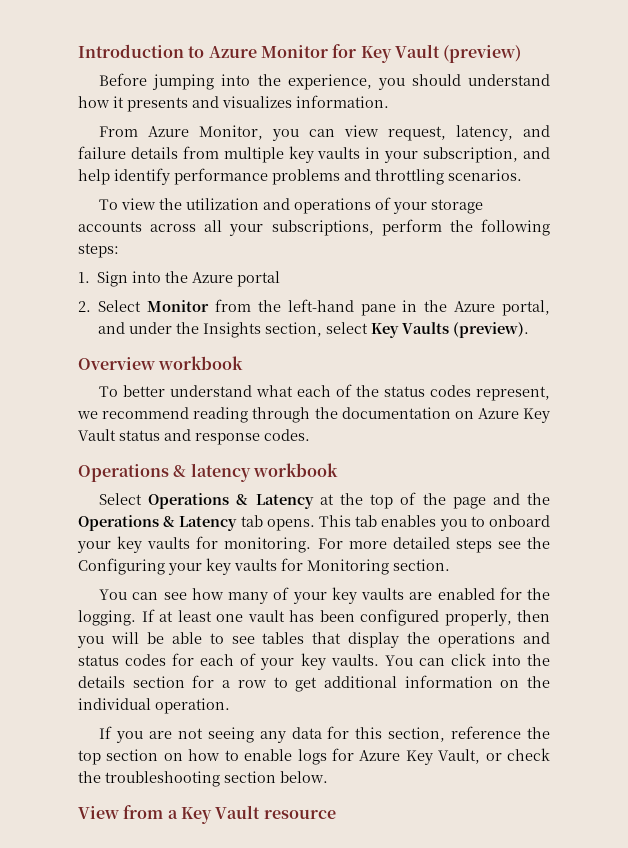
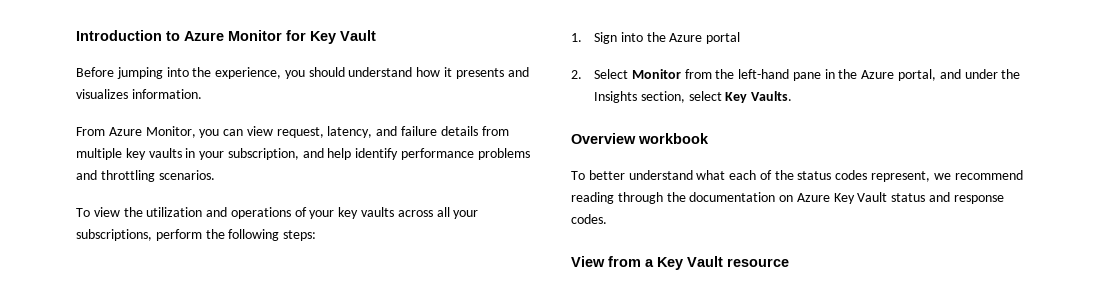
[443,45,522,63] (preview) -> (376, 35) none
[431,199,484,214] [78,221,142,232] storage accounts -> [338,207,395,219] key vaults
[402,322,530,338] Vaults (preview). -> [751,91,793,101] Vaults.
[78,463,338,482] [99,492,550,509] [78,515,550,531] [77,536,551,553] [78,558,450,575] [99,587,550,604] [78,609,550,626] [77,632,551,648] [78,653,550,670] [78,675,550,692] [78,698,230,714] [99,726,550,743] [78,748,550,765] [78,771,328,787] // Operations & latency workbook // Select Operations & Latency at the top of the page and the Operations & Latency tab opens. This tab enables you to onboard your key vaults for monitoring. For more detailed steps see the Configuring your key vaults for Monitoring section. // You can see how many of your key vaults are enabled for the logging. If at least one vault has been configured properly, then you will be able to see tables that display the operations and status codes for each of your key vaults. You can click into the details section for a row to get additional information on the individual operation. // If you are not seeing any data for this section, reference the top section on how to enable logs for Azure Key Vault, or check the troubleshooting section below. -> (607, 219) none

